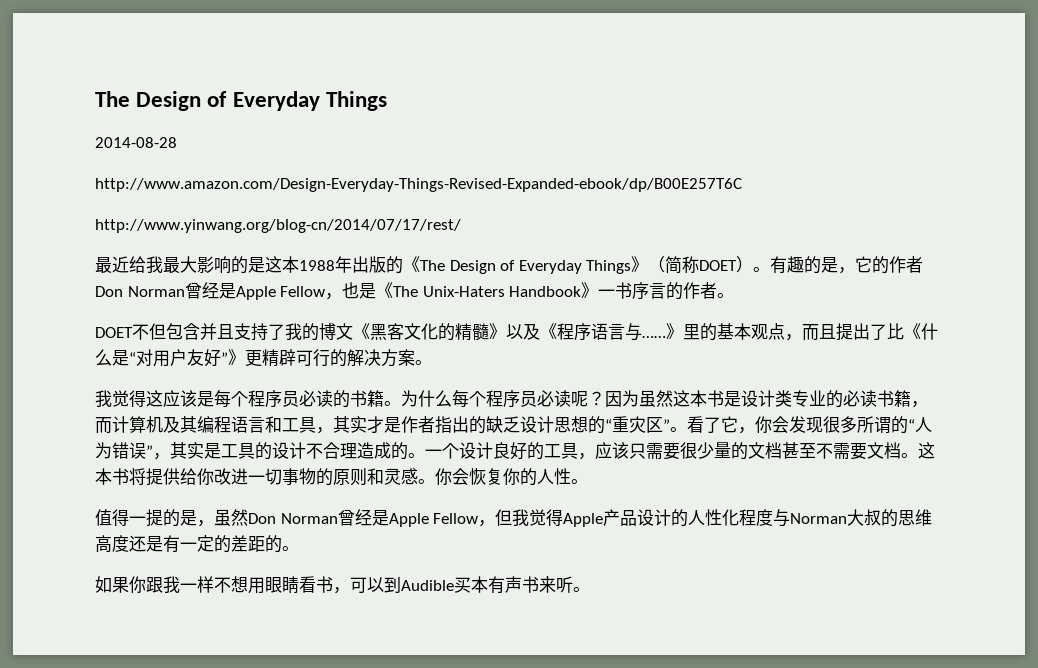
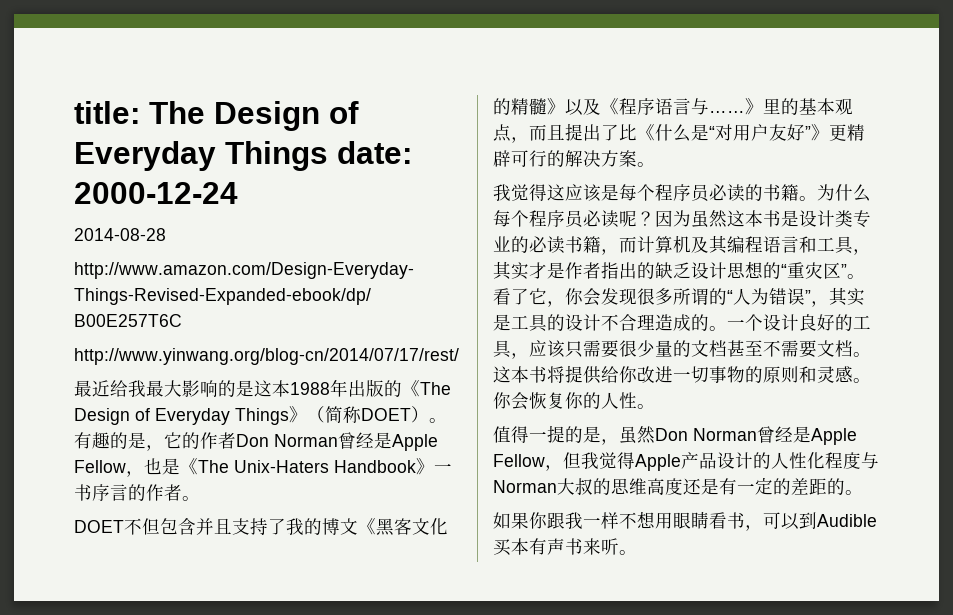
[95,91,387,111] The Design of Everyday Things -> [74,101,359,131] [74,141,412,171] [74,182,238,204] title: The Design of Everyday Things date: 2000-12-24

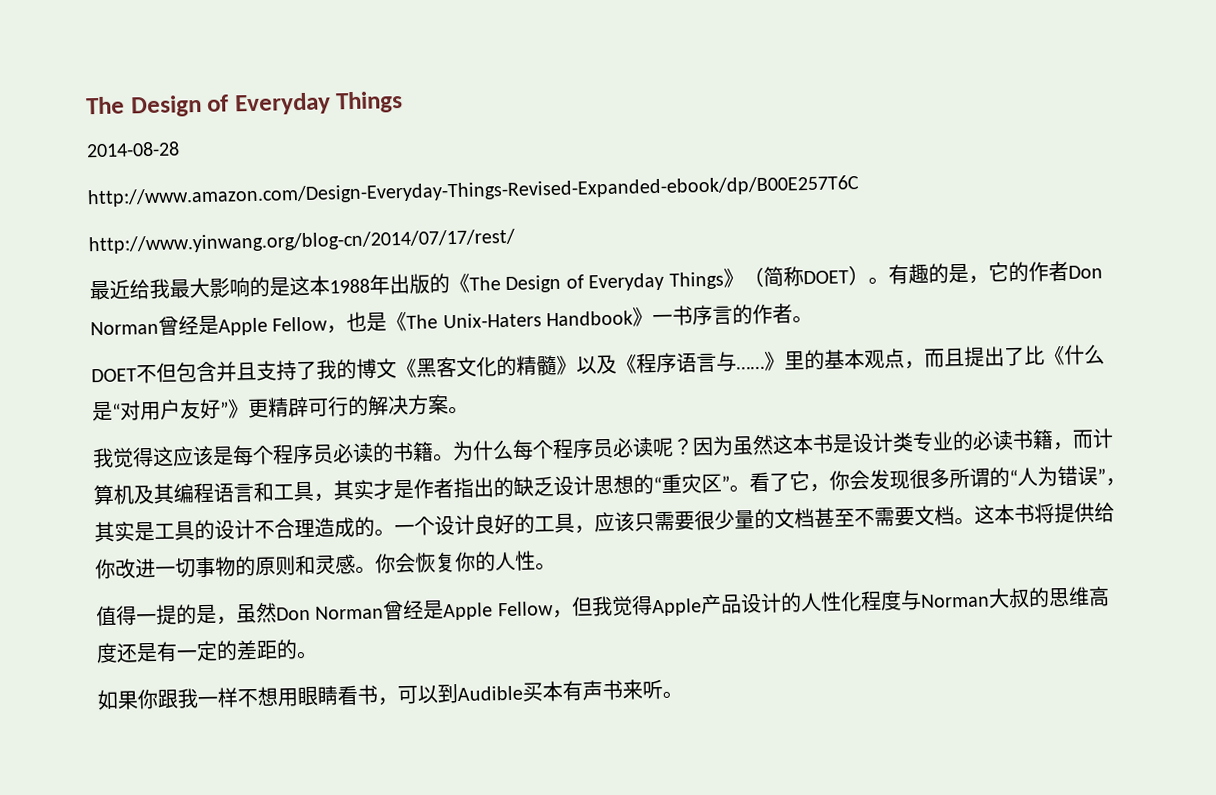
[74,101,359,131] [74,141,412,171] [74,182,238,204] title: The Design of Everyday Things date: 2000-12-24 -> [85,90,404,118] The Design of Everyday Things

